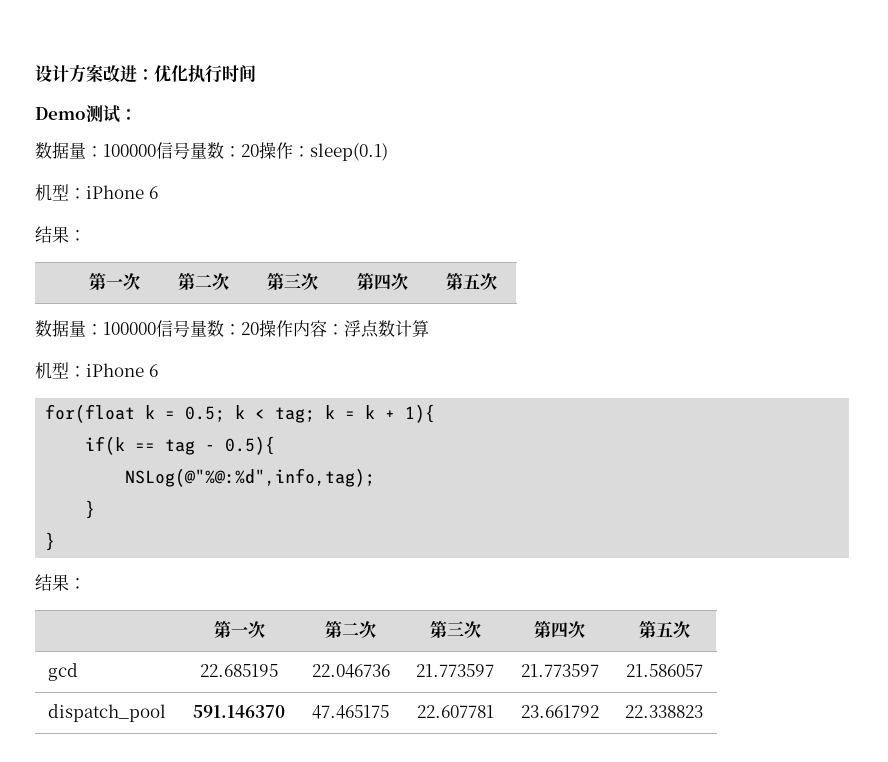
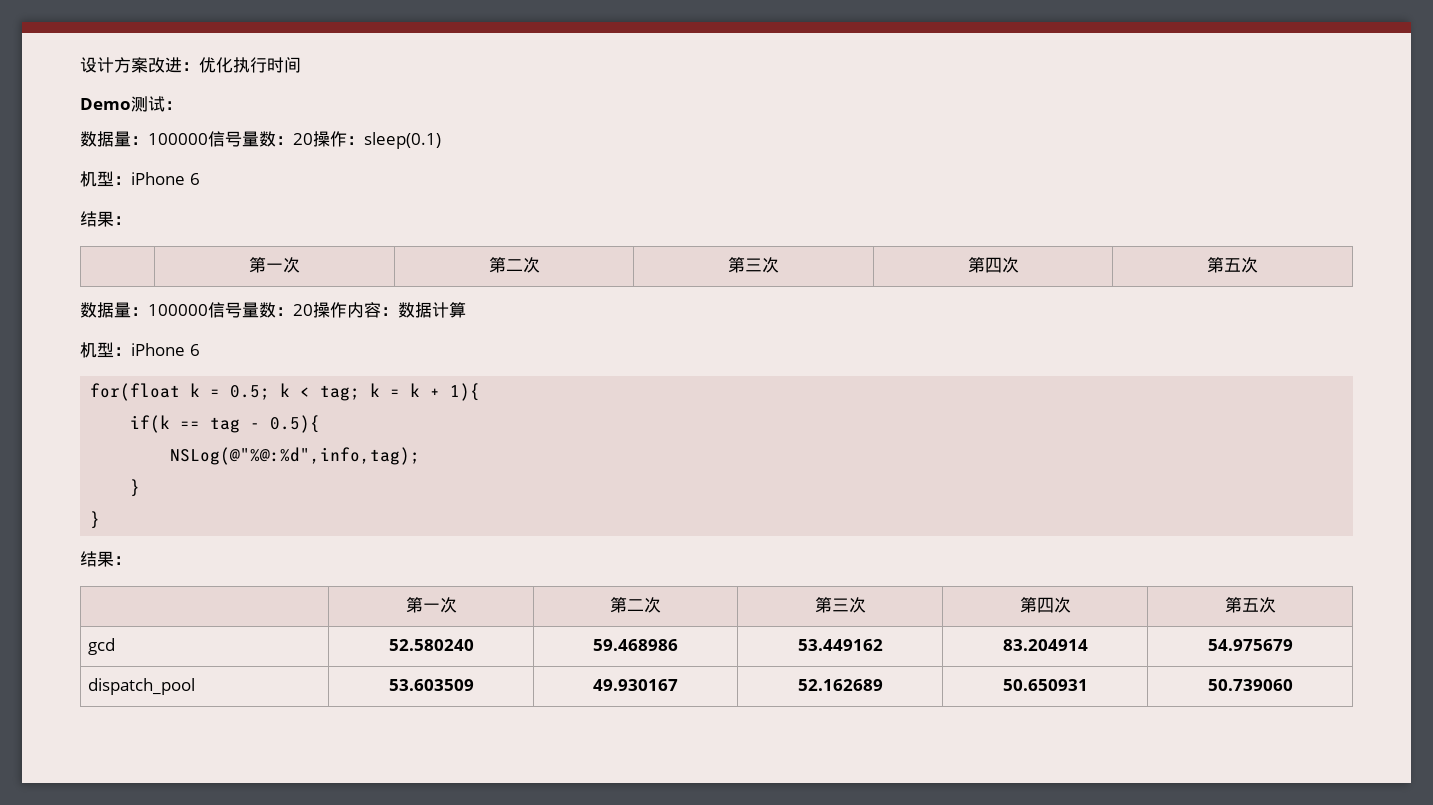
[344,320,395,338] 浮点数 -> [398,302,432,318] 数据
[200,664,278,677] [311,664,390,678] [416,664,494,677] [520,664,599,677] [625,664,703,677] [47,704,166,722] [193,705,285,718] [312,705,389,719] [416,705,494,718] [520,705,599,718] [625,705,704,718] 22.685195 | 22.046736 | 21.773597 | 21.773597 | 21.586057 // dispatch_pool | 591.146370 | 47.465175 | 22.607781 | 23.661792 | 22.338823 -> [388,639,474,651] [593,639,678,651] [797,639,883,651] [1002,639,1088,651] [1207,639,1293,651] [88,678,196,695] [388,679,474,691] [593,679,678,691] [797,679,883,691] [1002,679,1088,691] [1207,679,1293,691] 52.580240 | 59.468986 | 53.449162 | 83.204914 | 54.975679 // dispatch_pool | 53.603509 | 49.930167 | 52.162689 | 50.650931 | 50.739060

